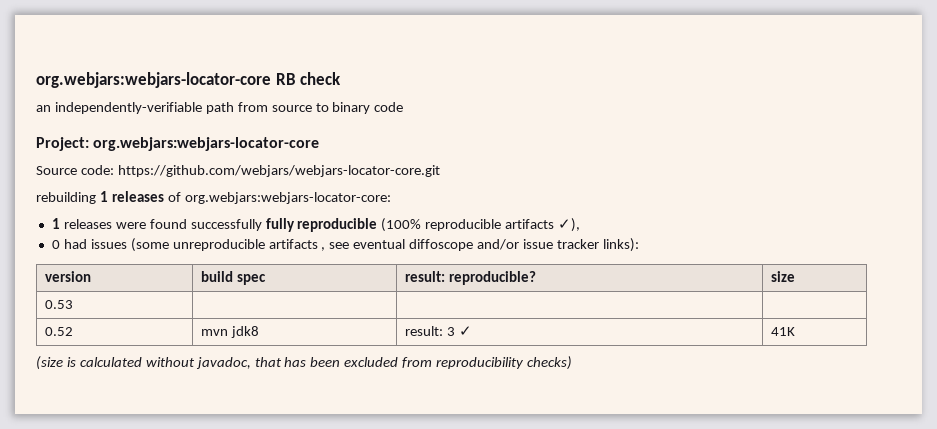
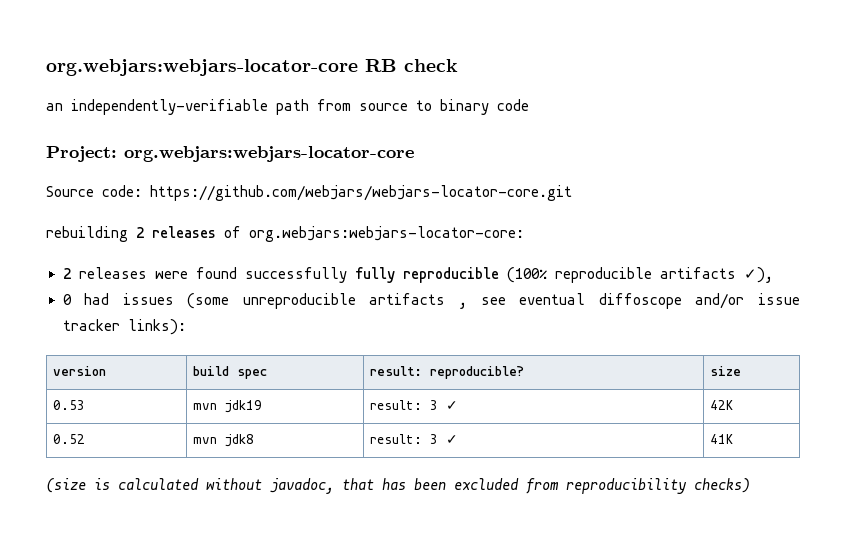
[99,191,108,202] 1 -> [136,227,144,238] 2
[51,218,60,229] 1 -> [62,268,71,279] 2
(73, 304) | | -> [193,400,263,413] [370,400,459,410] [710,400,734,410] mvn jdk19 | result: 3 ✓ | 42K

